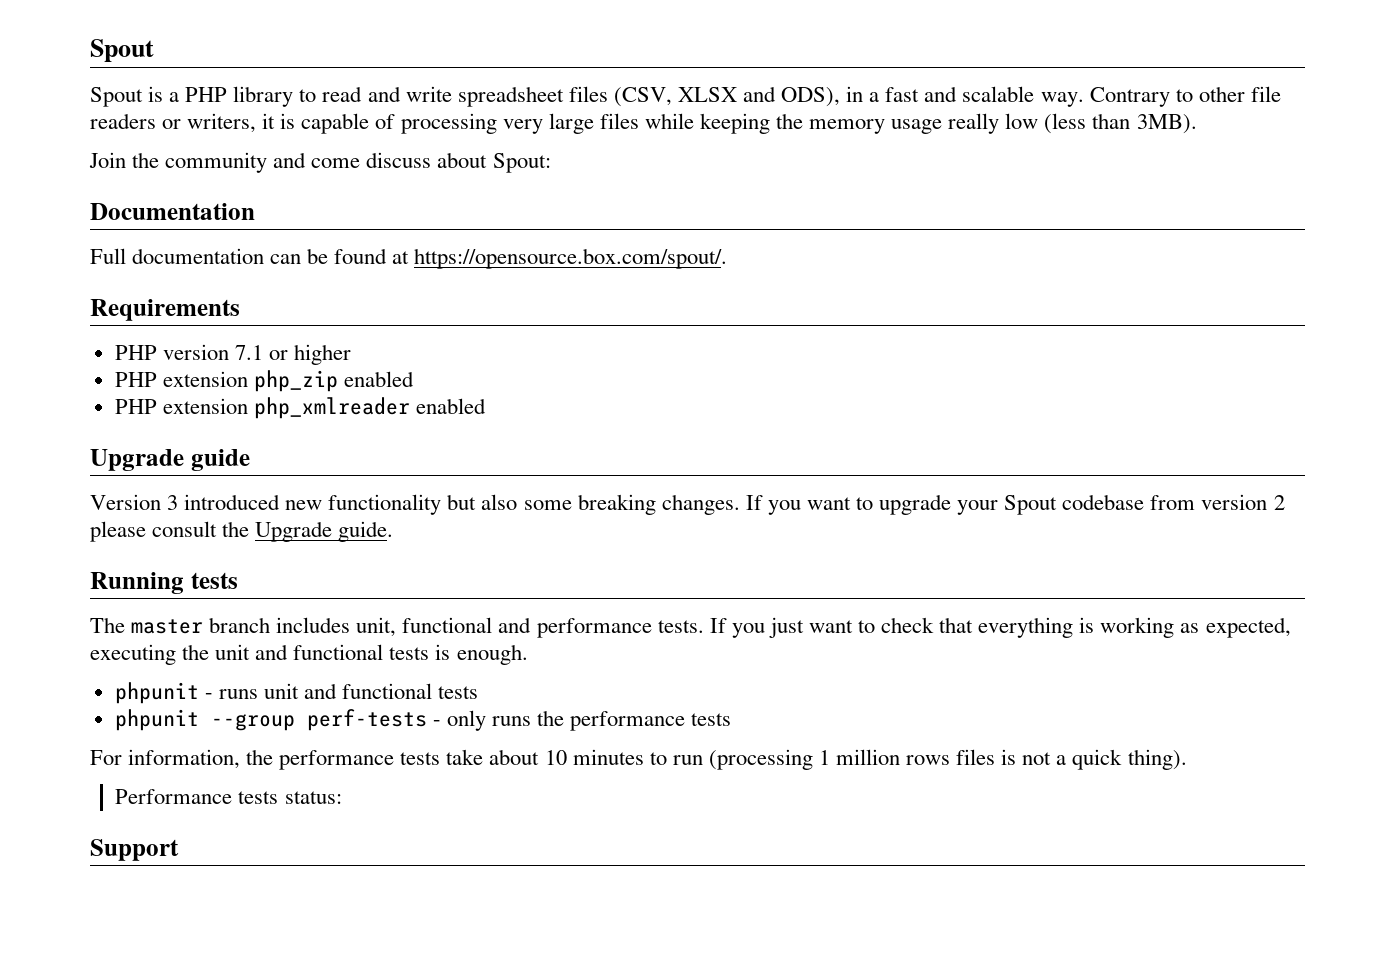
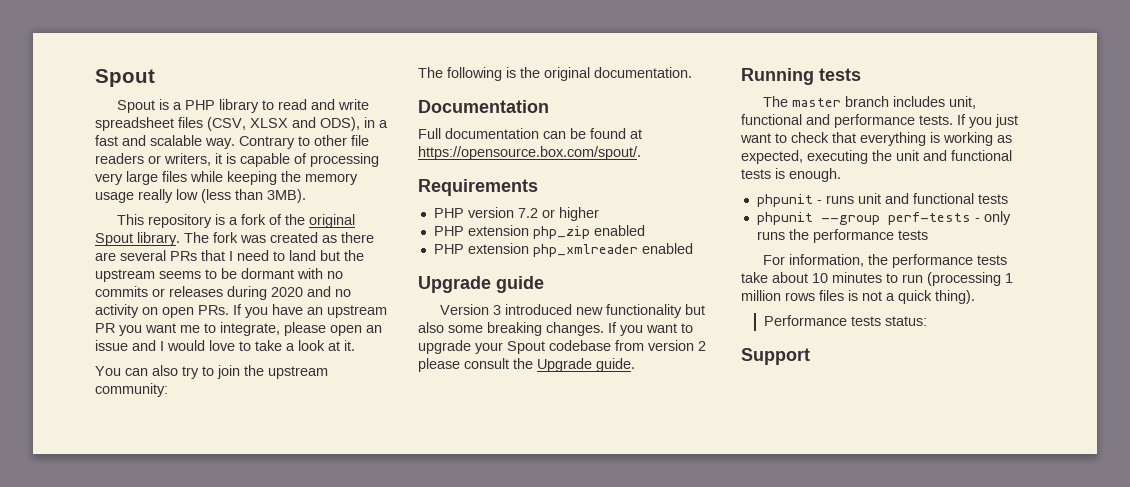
[89,152,551,173] Join the community and come discuss about Spout: -> [116,214,355,228] [95,232,374,246] [95,250,364,261] [95,268,343,282] [95,286,351,300] [95,304,387,318] [95,322,382,336] [95,340,355,351] [95,365,328,379] [95,383,168,397] [418,67,692,81] This repository is a fork of the original Spout library. The fork was created as there are several PRs that I need to land but the upstream seems to be dormant with no commits or releases during 2020 and no activity on open PRs. If you have an upstream PR you want me to integrate, please open an issue and I would love to take a look at it. // You can also try to join the upstream community: // The following is the original documentation.
[234,345,263,360] 7.1 -> [517,208,538,218] 7.2

